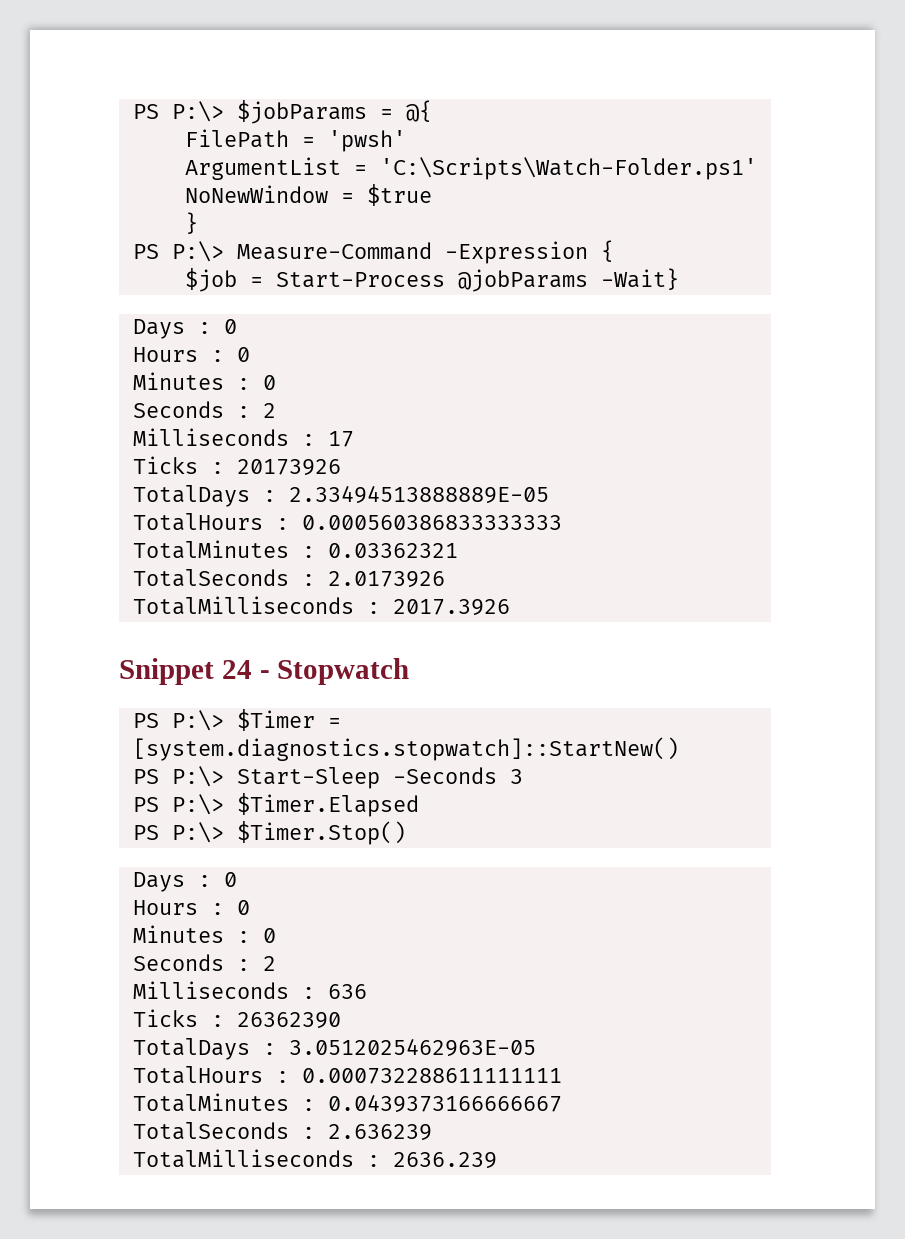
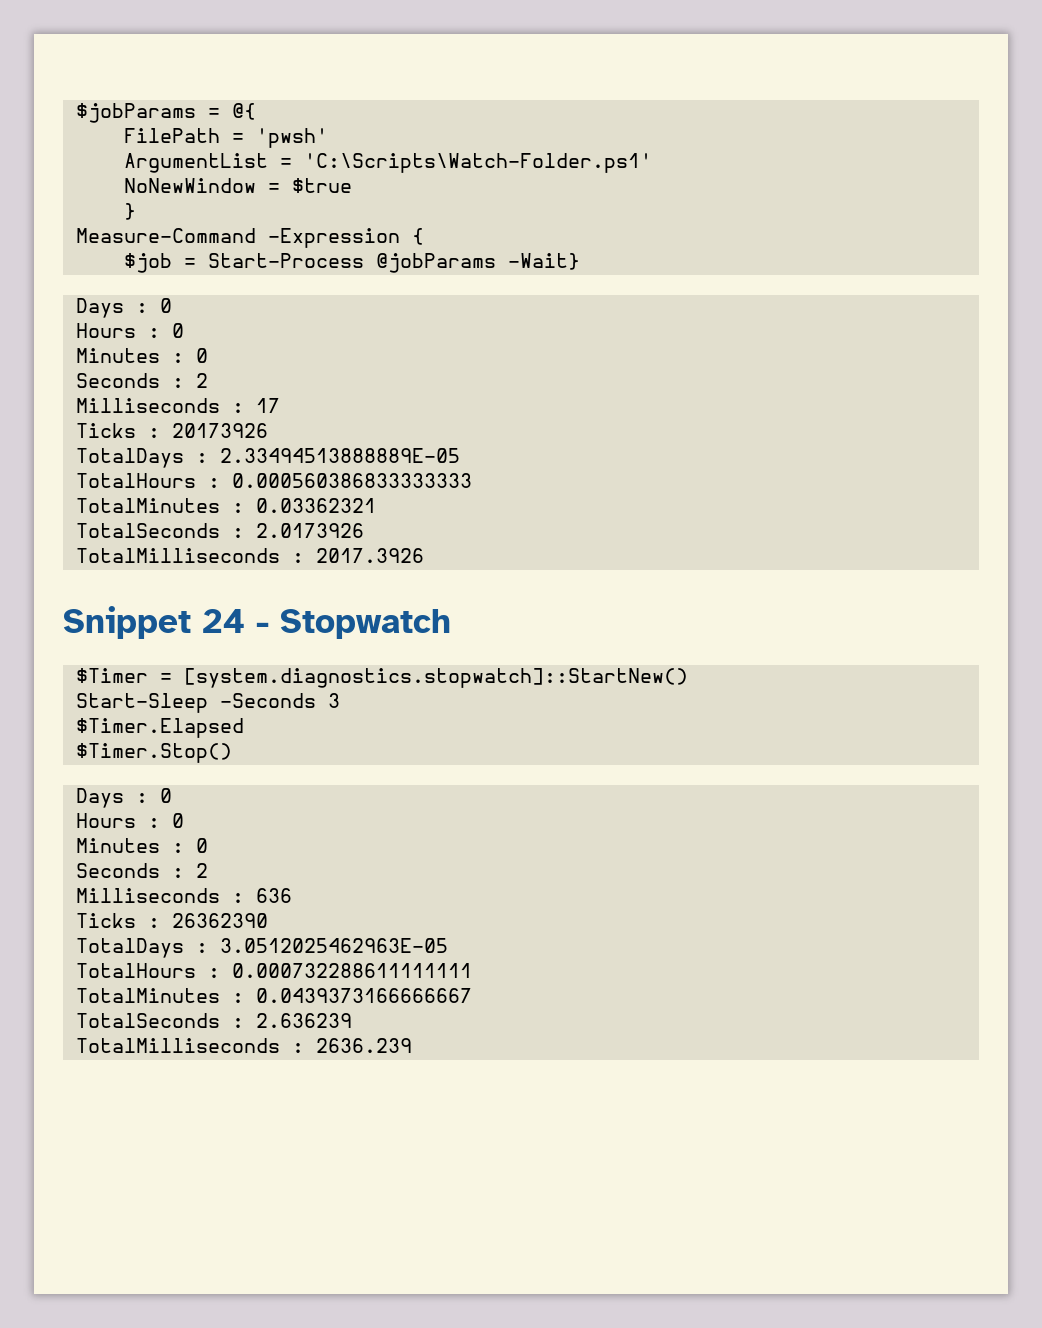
[132,101,224,122] PS P:\> -> (76, 113) none
[132,241,224,262] PS P:\> -> (137, 211) none
[132,710,224,731] PS P:\> -> (451, 624) none
[132,766,224,787] PS P:\> -> (689, 678) none
[132,794,224,815] PS P:\> -> (341, 700) none
[132,822,224,843] PS P:\> -> (245, 728) none

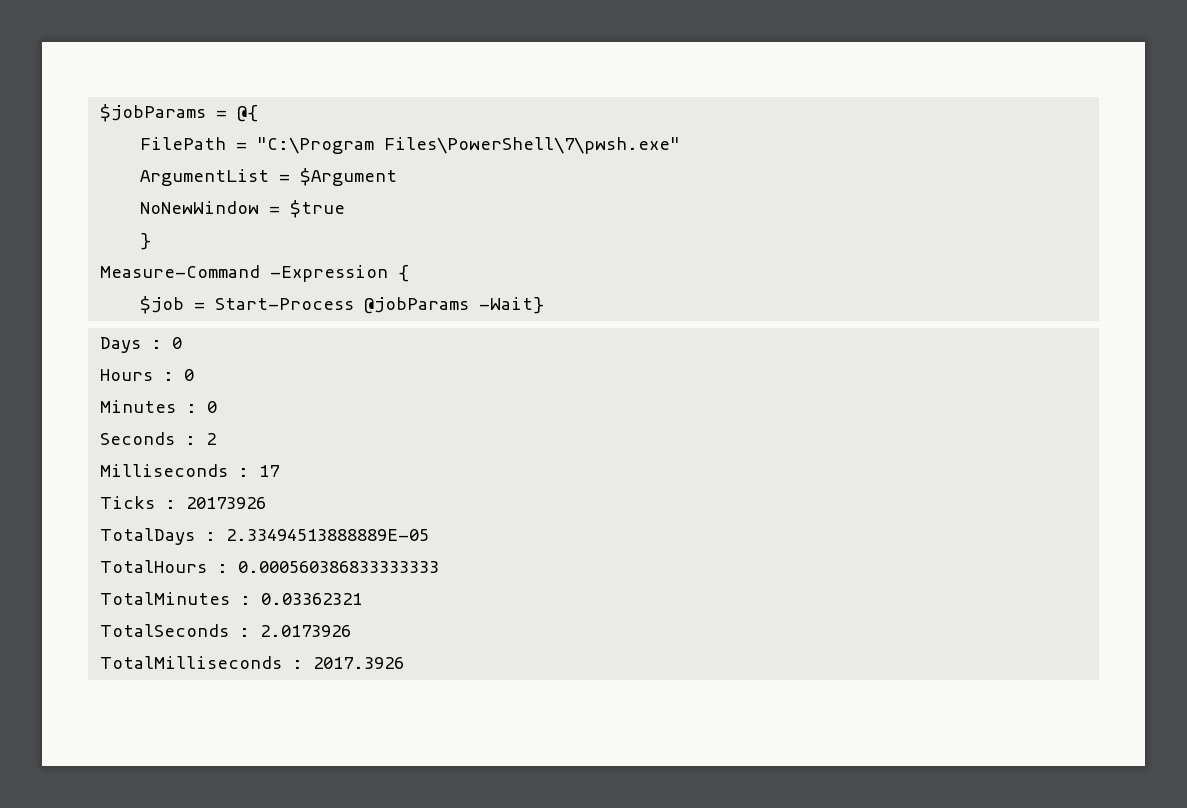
[256,128,329,148] 'pwsh' -> [257,137,681,154] "C:\Program Files\PowerShell\7\pwsh.exe"
[304,153,653,173] 'C:\Scripts\Watch-Folder.ps1' -> [300,168,398,186] $Argument
[63,606,451,639] [76,668,689,688] [76,693,341,713] [76,718,245,738] [76,743,233,763] [76,788,173,808] [76,813,185,828] [76,838,209,853] [76,863,209,878] [76,888,293,903] [76,913,269,928] [76,938,449,958] [76,963,473,978] [76,988,473,1003] [76,1013,353,1028] [76,1038,413,1053] // Snippet 24 - Stopwatch // $Timer = [system.diagnostics.stopwatch]::StartNew() // Start-Sleep -Seconds 3 // $Timer.Elapsed // $Timer.Stop() // Days : 0 // Hours : 0 // Minutes : 0 // Seconds : 2 // Milliseconds : 636 // Ticks : 26362390 // TotalDays : 3.0512025462963E-05 // TotalHours : 0.000732288611111111 // TotalMinutes : 0.0439373166666667 // TotalSeconds : 2.636239 // TotalMilliseconds : 2636.239 -> (405, 663) none

